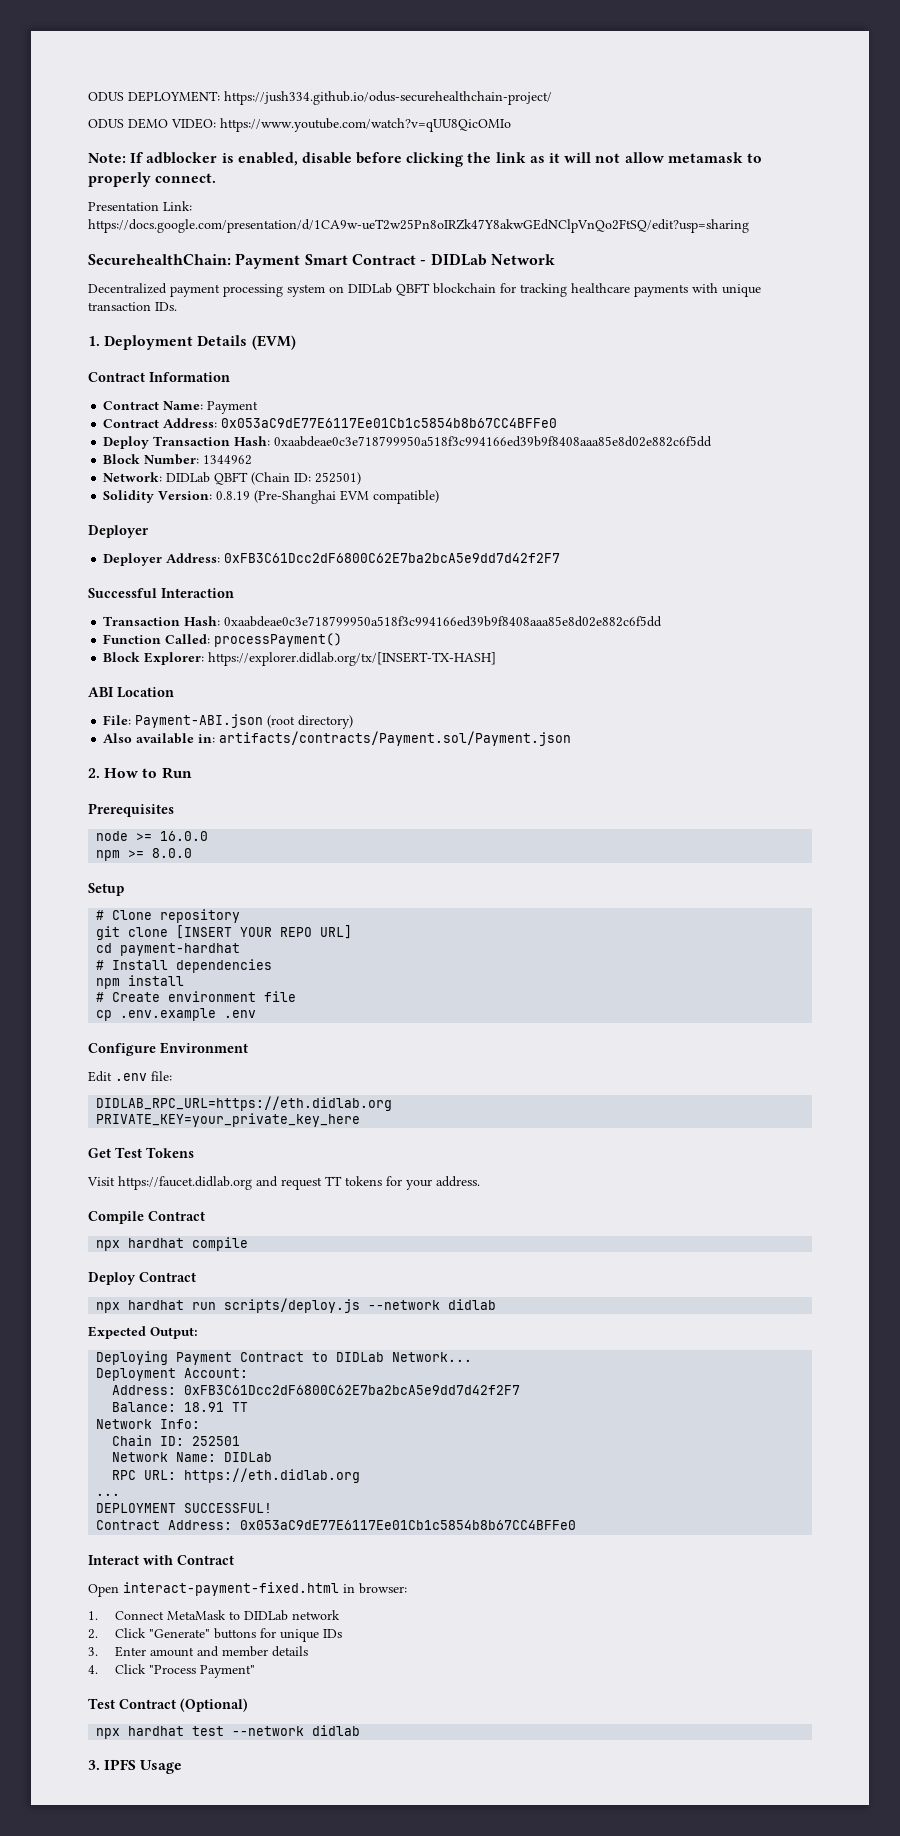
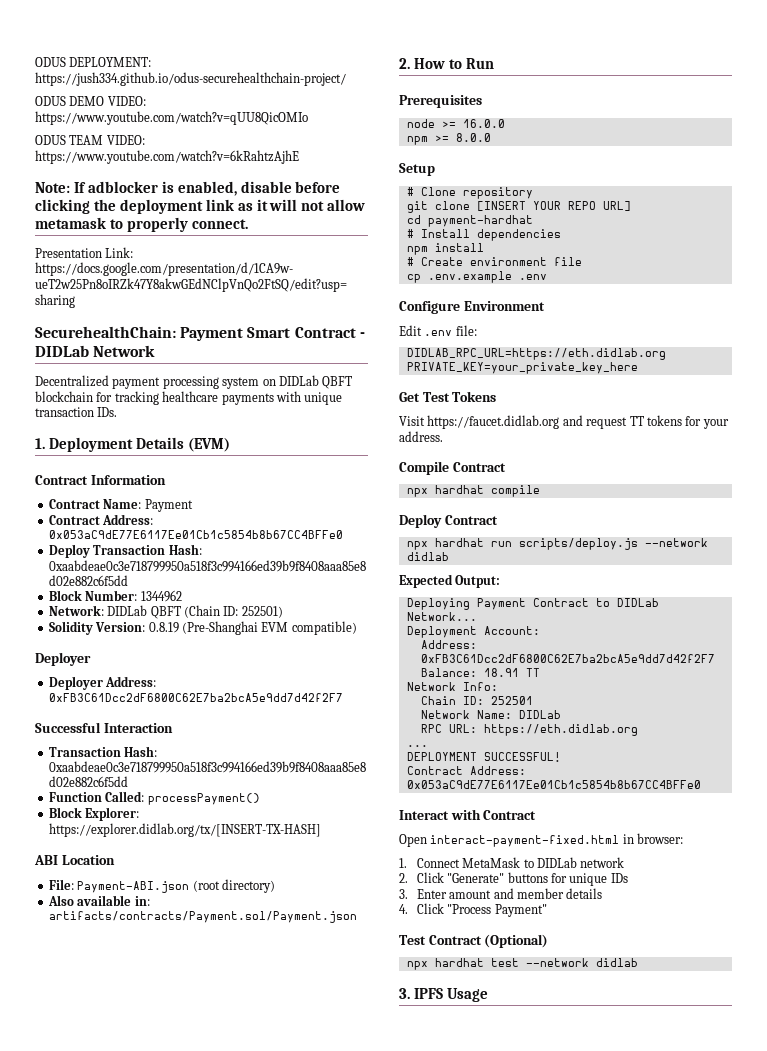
(511, 125) none -> [35,135,145,145] [35,150,299,164] // ODUS TEAM VIDEO: https://www.youtube.com/watch?v=6kRahtzAjhE
(492, 157) none -> [119,199,203,214] deployment

